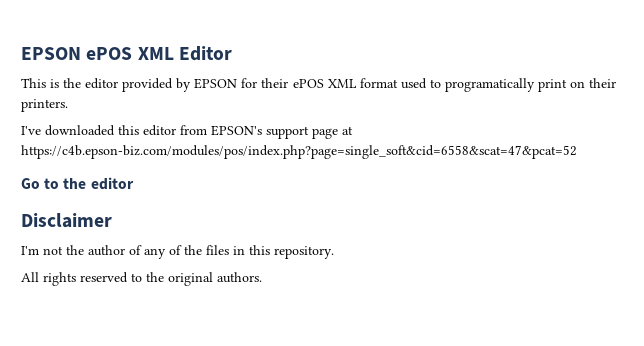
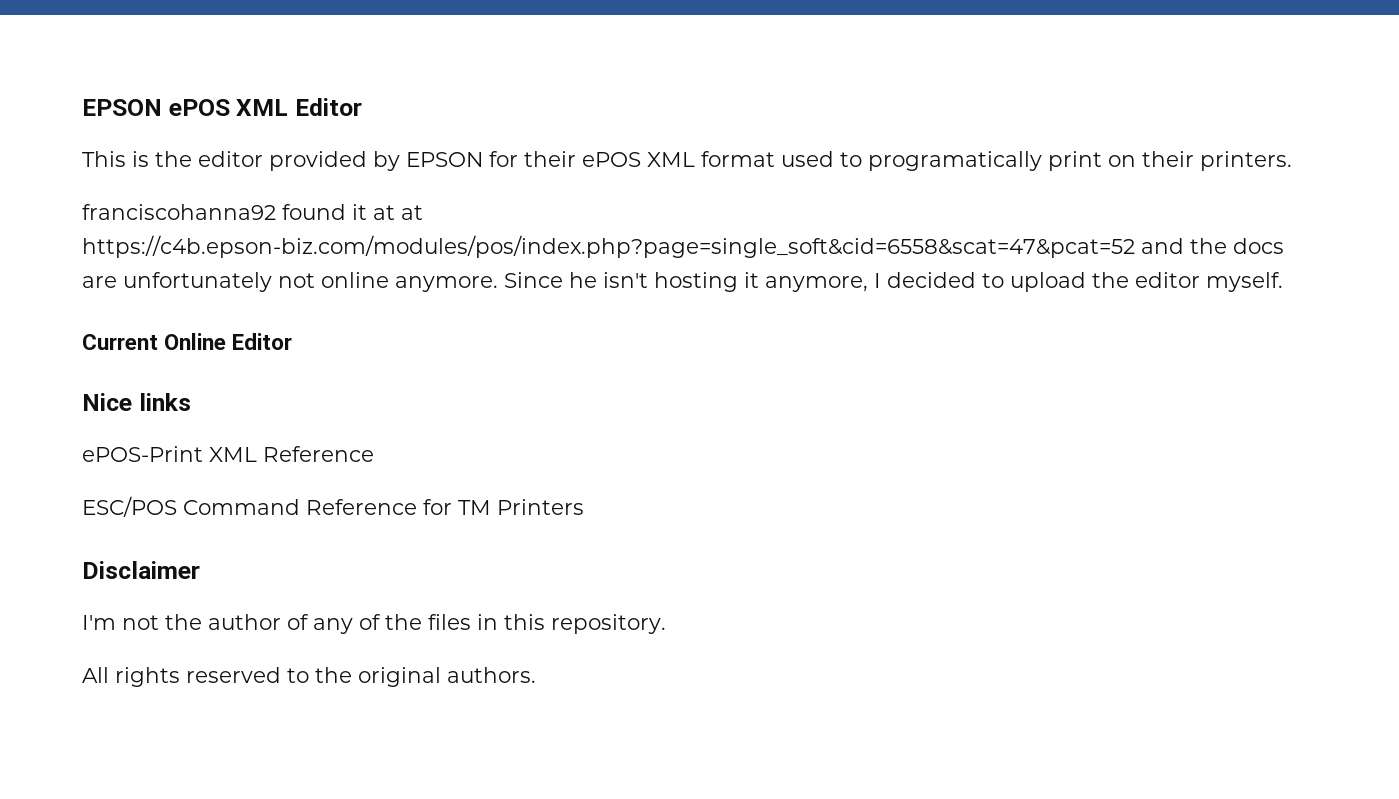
[21,125,353,139] [21,145,577,159] [21,177,134,190] I've downloaded this editor from EPSON's support page at https://c4b.epson-biz.com/modules/pos/index.php?page=single_soft&cid=6558&scat=47&pcat=52 // Go to the editor -> [82,204,423,220] [82,235,1284,258] [82,272,1283,292] [82,333,293,350] [82,393,191,411] [82,446,374,462] [82,496,584,517] franciscohanna92 found it at at https://c4b.epson-biz.com/modules/pos/index.php?page=single_soft&cid=6558&scat=47&pcat=52 and the docs are unfortunately not online anymore. Since he isn't hosting it anymore, I decided to upload the editor myself. // Current Online Editor // Nice links // ePOS-Print XML Reference // ESC/POS Command Reference for TM Printers

